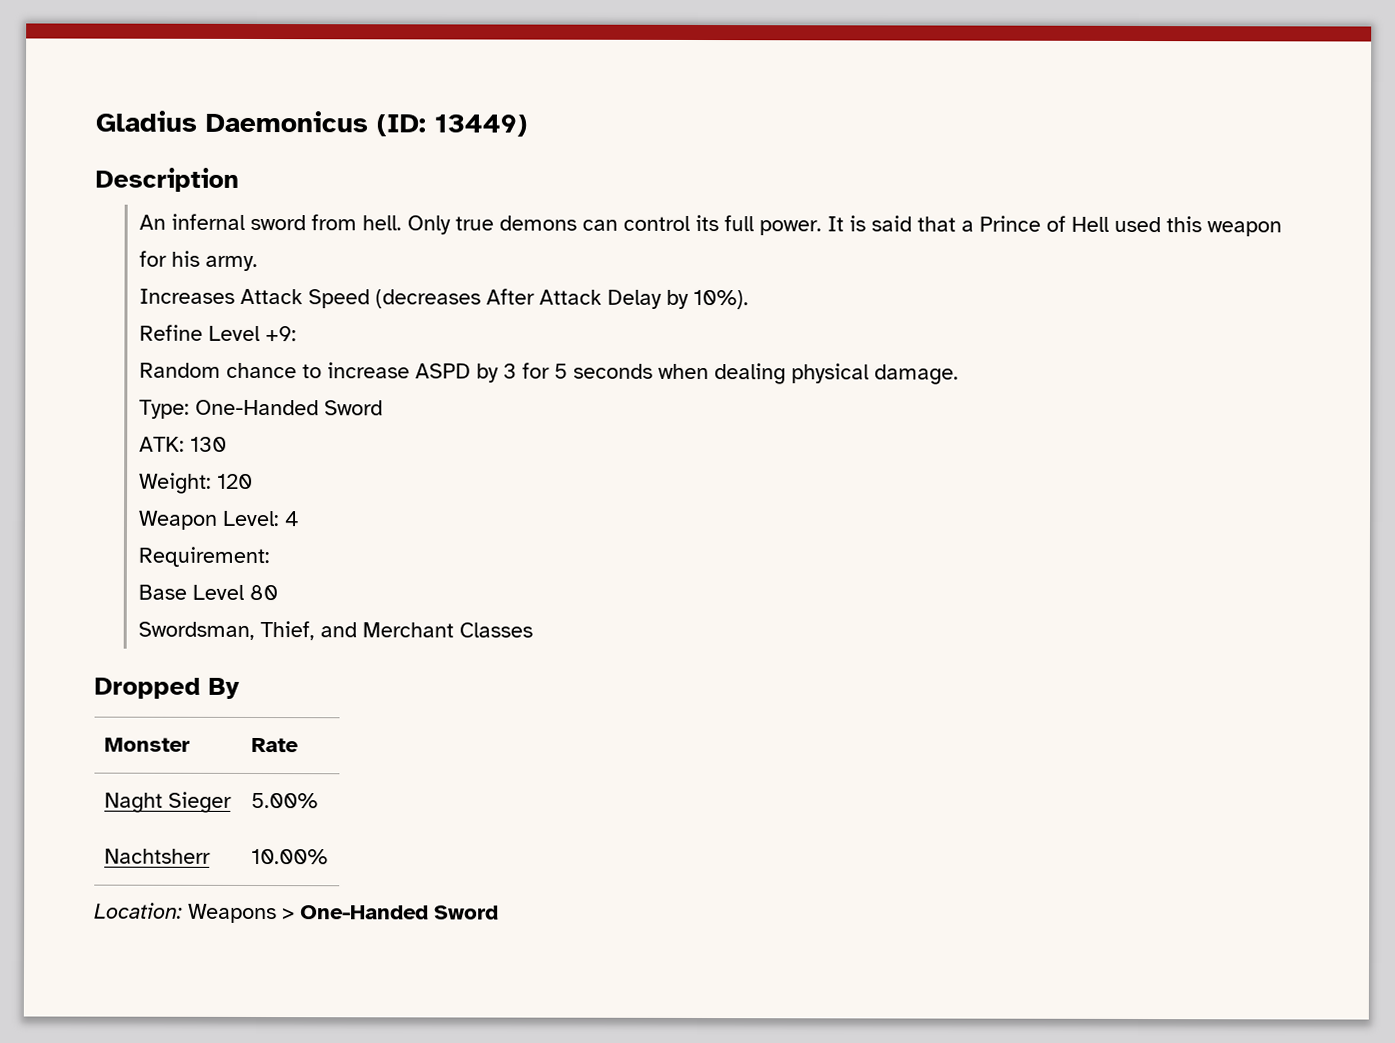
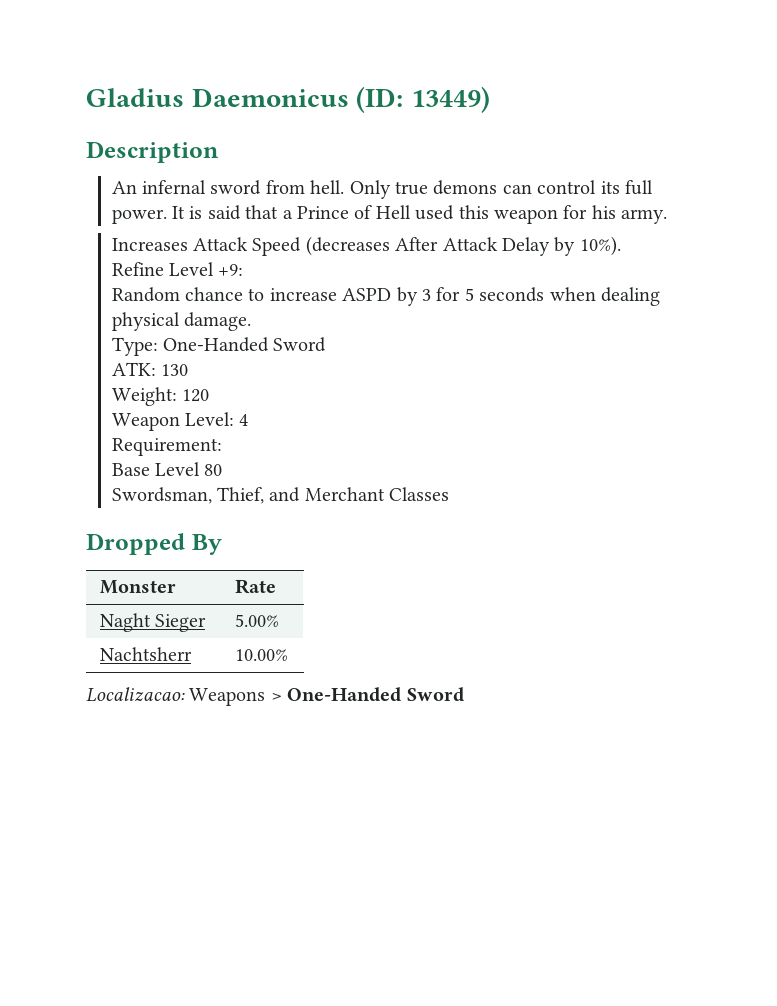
[94,902,183,919] Location: -> [86,687,185,702] Localizacao:

